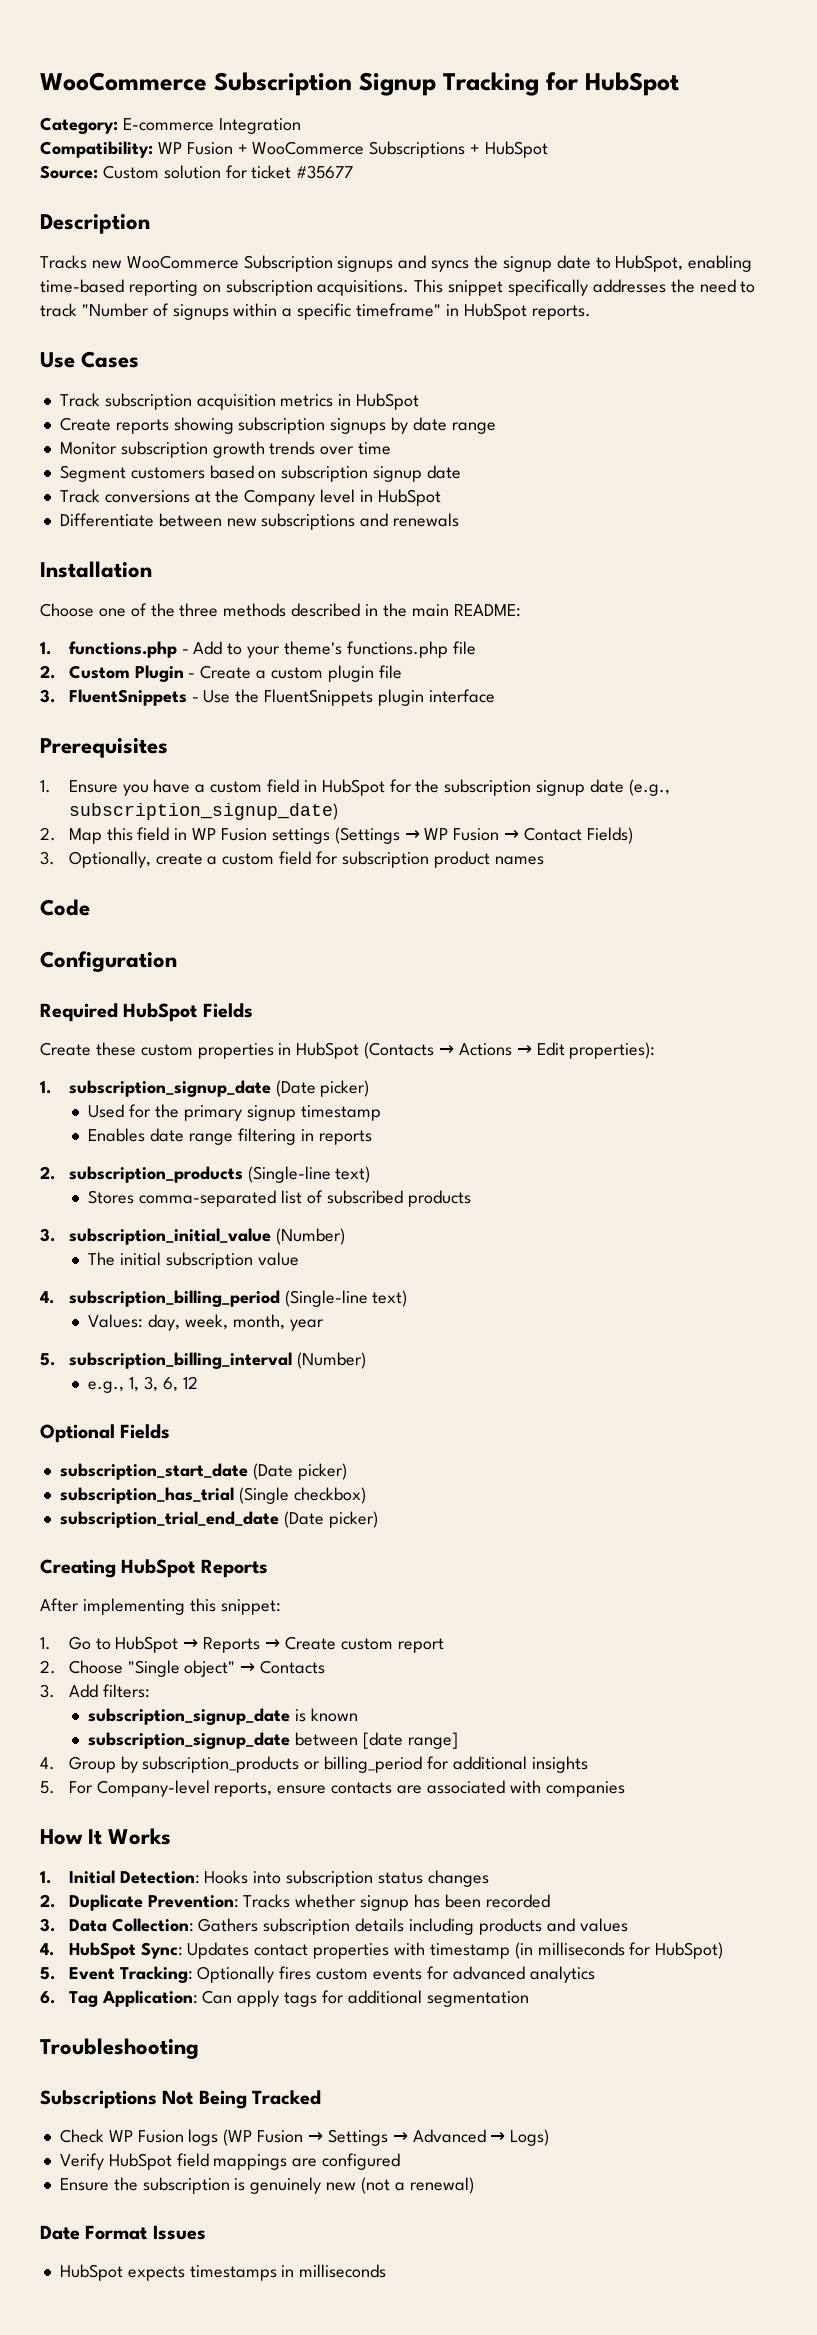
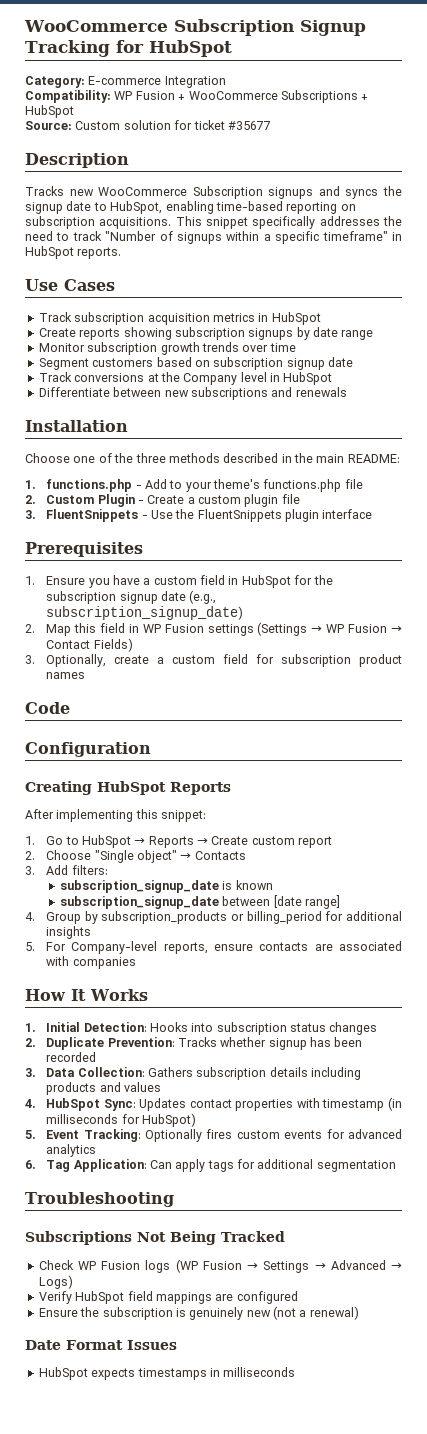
[40,1003,253,1022] [40,1042,656,1059] [40,1080,370,1097] [88,1104,381,1121] [88,1128,372,1145] [40,1166,371,1183] [88,1190,471,1207] [40,1228,345,1245] [88,1252,300,1269] [40,1290,408,1307] [88,1314,324,1331] [40,1352,366,1369] [88,1376,198,1393] [40,1424,171,1443] [59,1463,347,1480] [59,1487,366,1504] [59,1511,378,1528] // Required HubSpot Fields // Create these custom properties in HubSpot (Contacts → Actions → Edit properties): // 1. subscription_signup_date (Date picker) // Used for the primary signup timestamp // Enables date range filtering in reports // 2. subscription_products (Single-line text) // Stores comma-separated list of subscribed products // 3. subscription_initial_value (Number) // The initial subscription value // 4. subscription_billing_period (Single-line text) // Values: day, week, month, year // 5. subscription_billing_interval (Number) // e.g., 1, 3, 6, 12 // Optional Fields // subscription_start_date (Date picker) // subscription_has_trial (Single checkbox) // subscription_trial_end_date (Date picker) -> (151, 749) none

